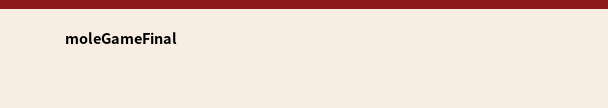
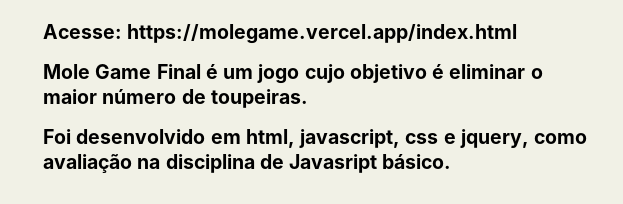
[65,32,177,44] moleGameFinal -> [43,24,518,44] [43,64,543,84] [43,89,308,108] [43,129,588,148] [43,154,452,173] Acesse: https://molegame.vercel.app/index.html // Mole Game Final é um jogo cujo objetivo é eliminar o maior número de toupeiras. // Foi desenvolvido em html, javascript, css e jquery, como avaliação na disciplina de Javasript básico.

